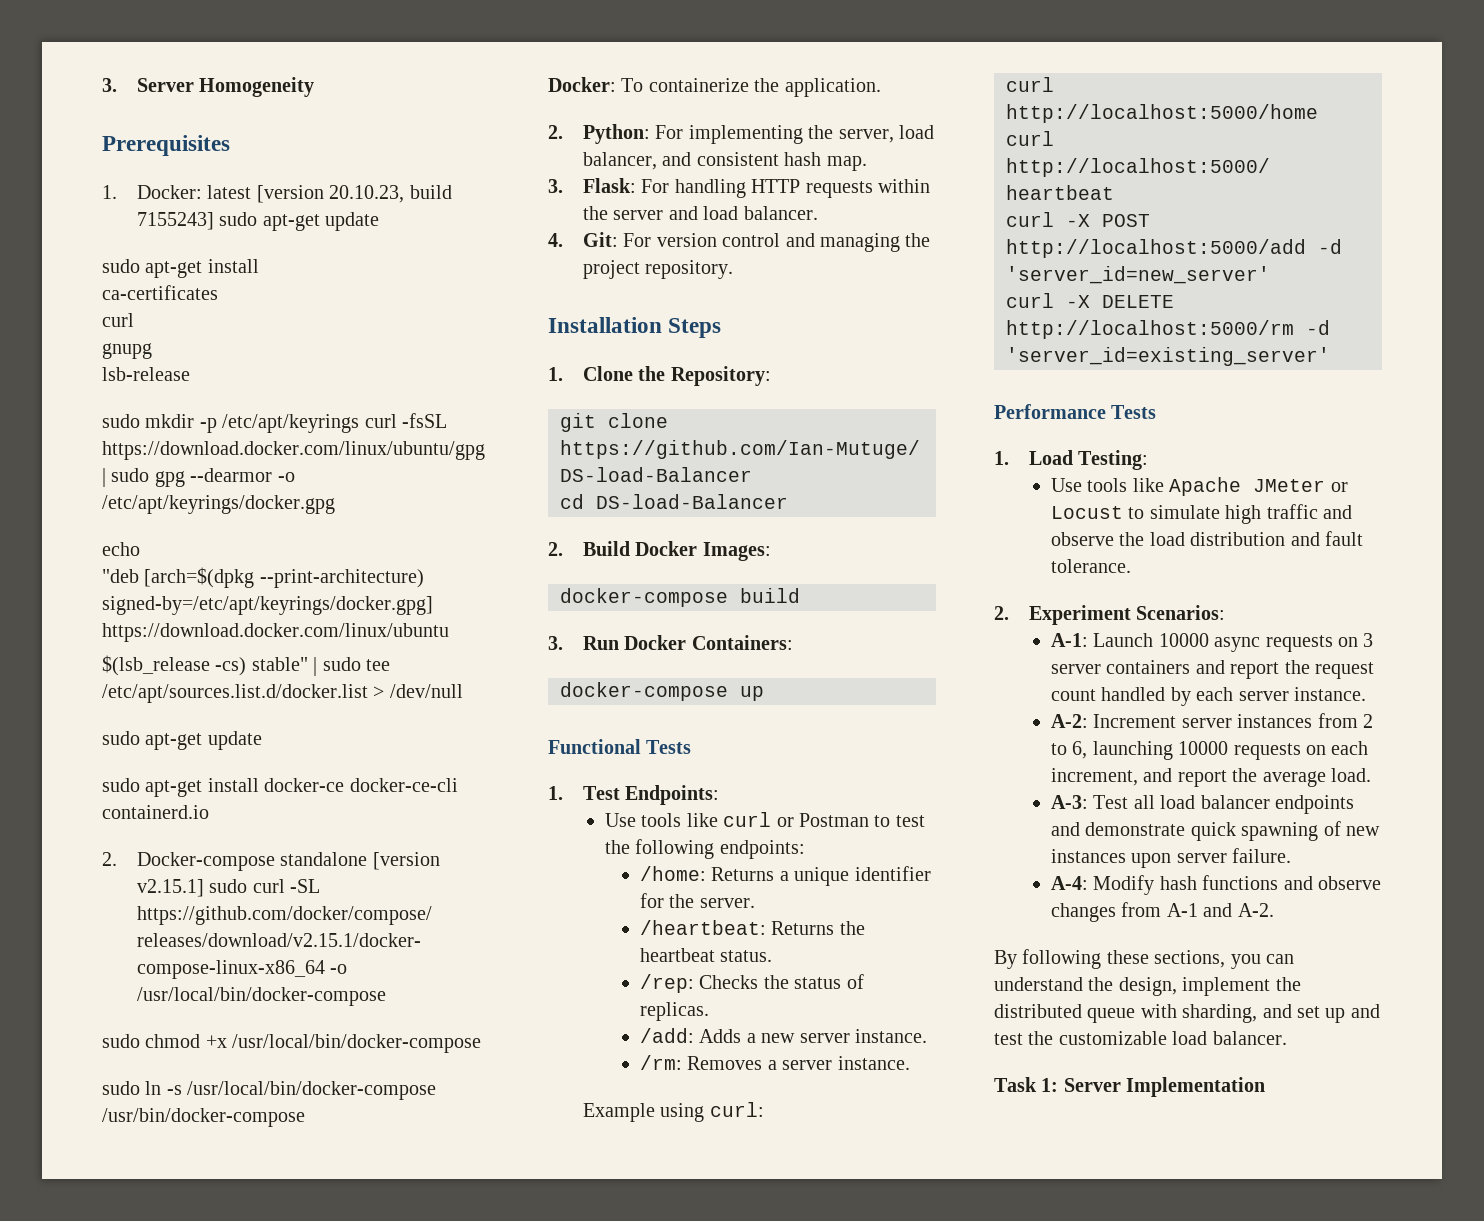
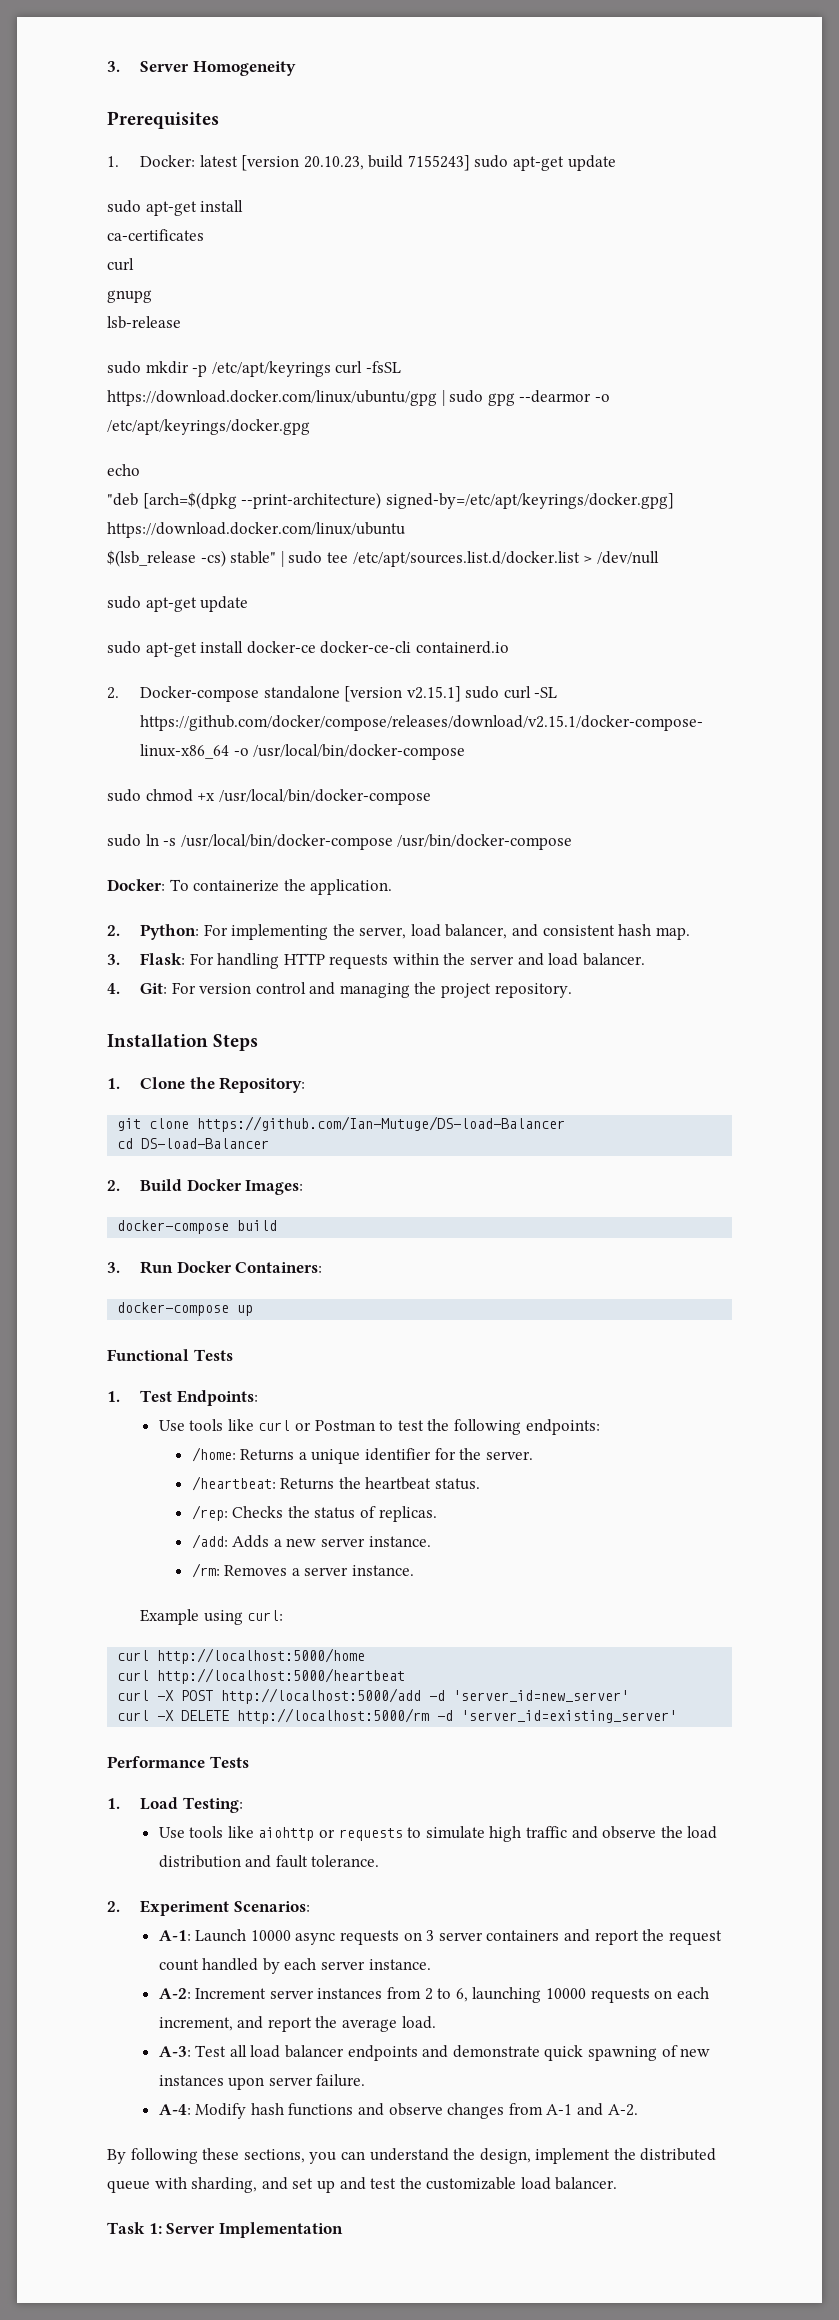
[1169,477,1348,496] [1051,506,1124,519] Apache JMeter or Locust -> [258,1827,403,1841] aiohttp or requests

